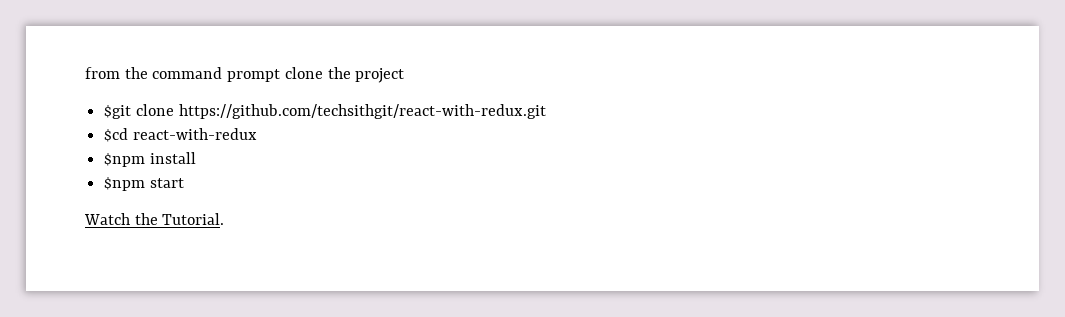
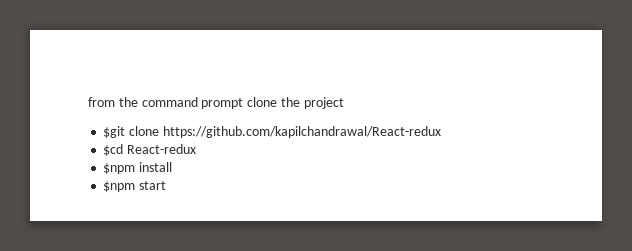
[178,104,546,119] https://github.com/techsithgit/react-with-redux.git -> [162,126,441,138] https://github.com/kapilchandrawal/React-redux
[132,128,257,140] react-with-redux -> [127,144,197,154] React-redux
[84,213,225,225] // Watch the Tutorial. -> (167, 185) none

